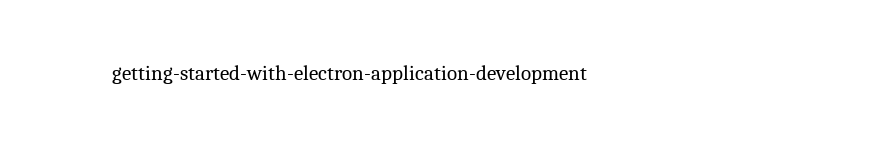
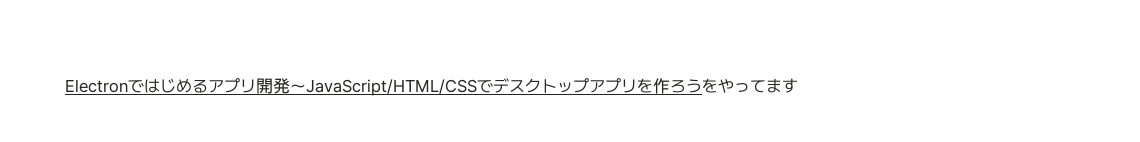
[112,65,587,84] getting-started-with-electron-application-development -> [65,78,798,96] Electronではじめるアプリ開発～JavaScript/HTML/CSSでデスクトップアプリを作ろうをやってます

